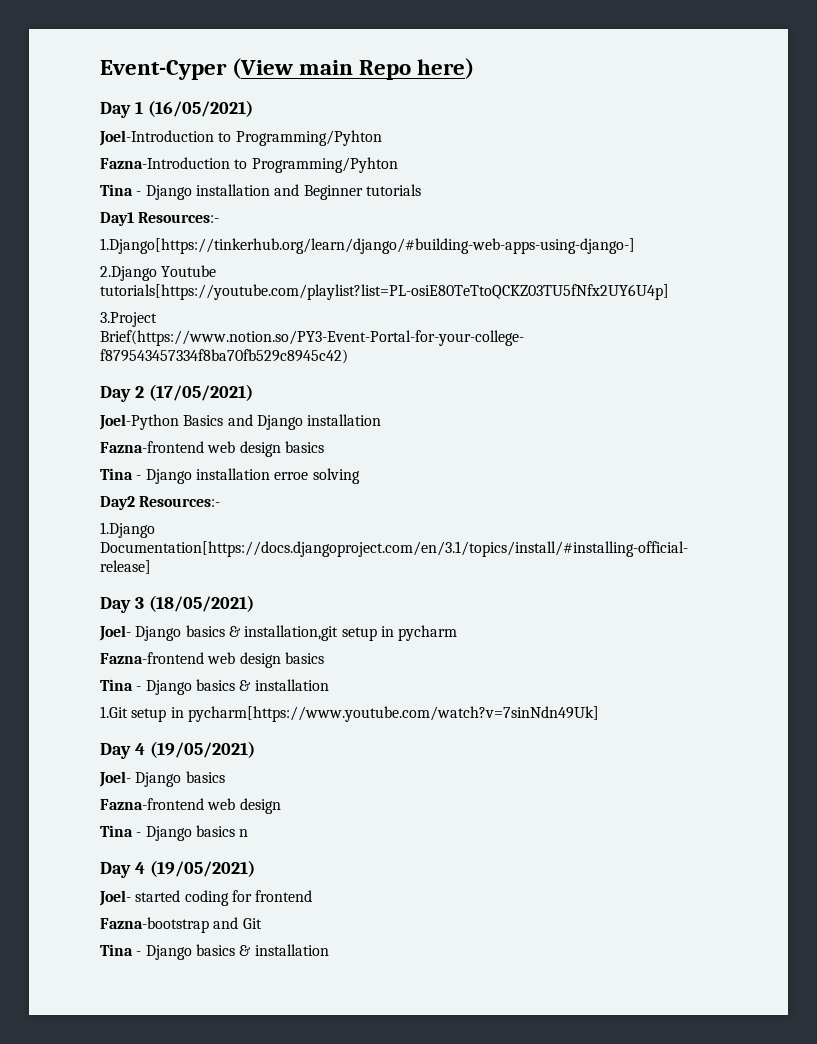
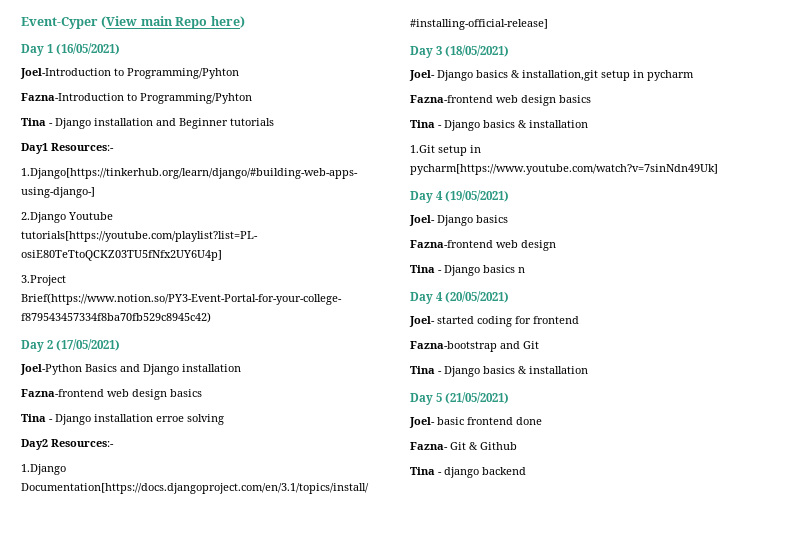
[149,860,255,877] (19/05/2021) -> [445,291,510,303] (20/05/2021)
(329, 950) none -> [410,392,510,405] [409,417,542,428] [410,442,517,450] [410,467,526,478] // Day 5 (21/05/2021) // Joel- basic frontend done // Fazna- Git & Github // Tina - django backend

